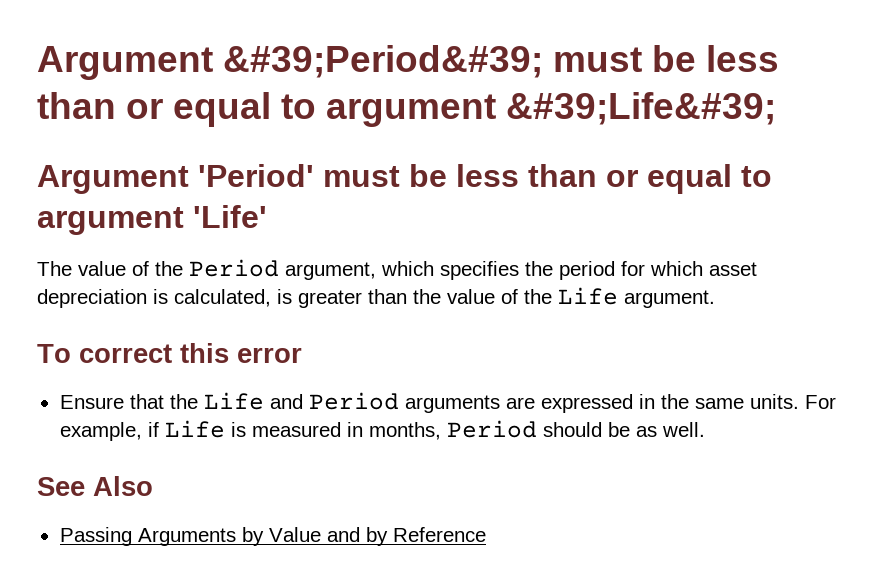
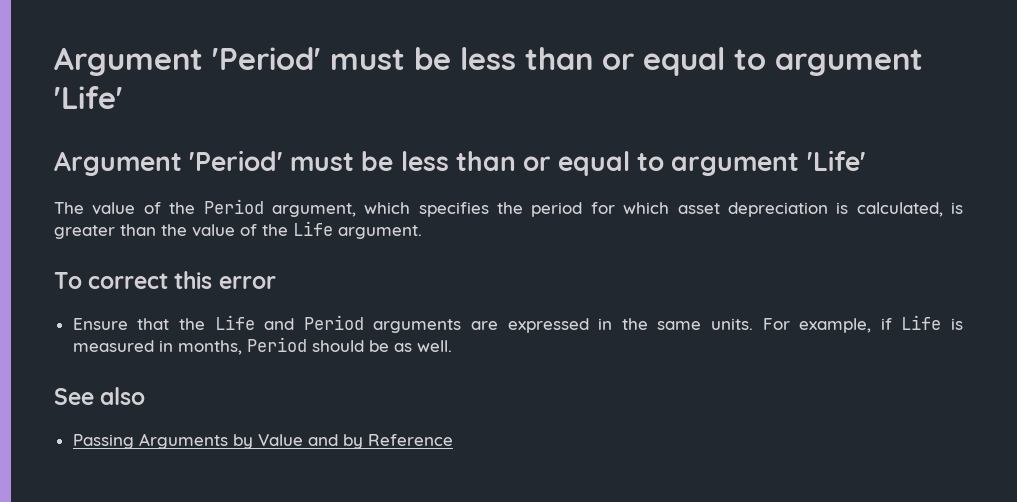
[37,45,779,80] [37,92,776,127] Argument &#39;Period&#39; must be less than or equal to argument &#39;Life&#39; -> [54,47,923,76] [54,86,123,109] Argument 'Period' must be less than or equal to argument 'Life'
[93,476,153,496] Also -> [100,387,146,405] also

